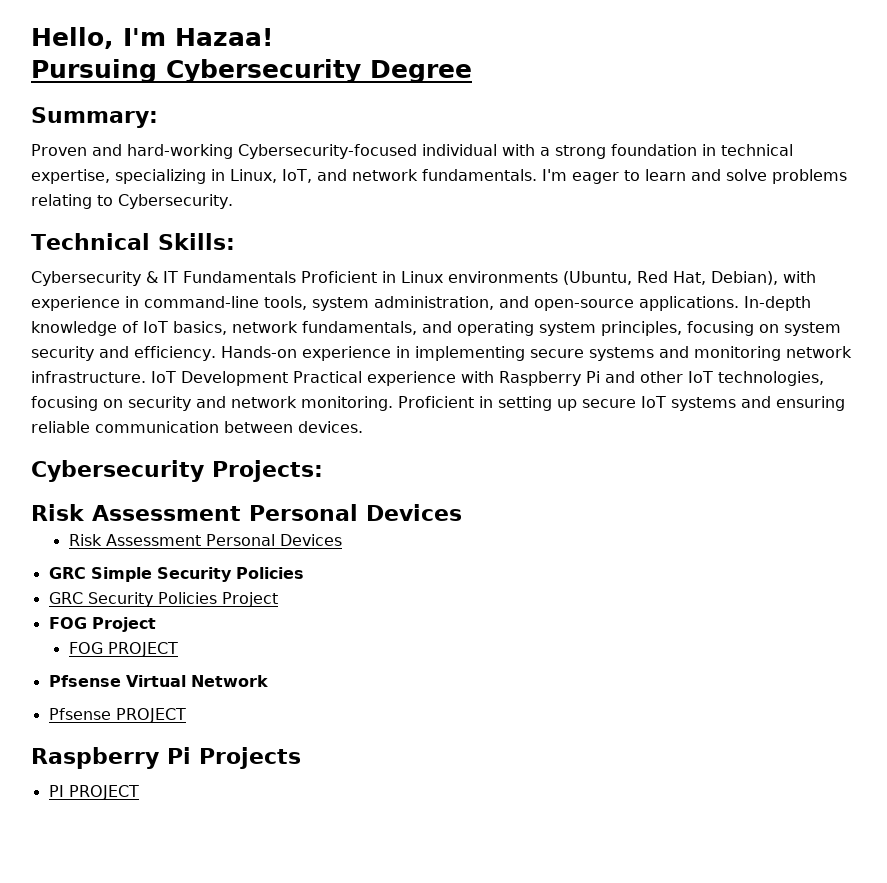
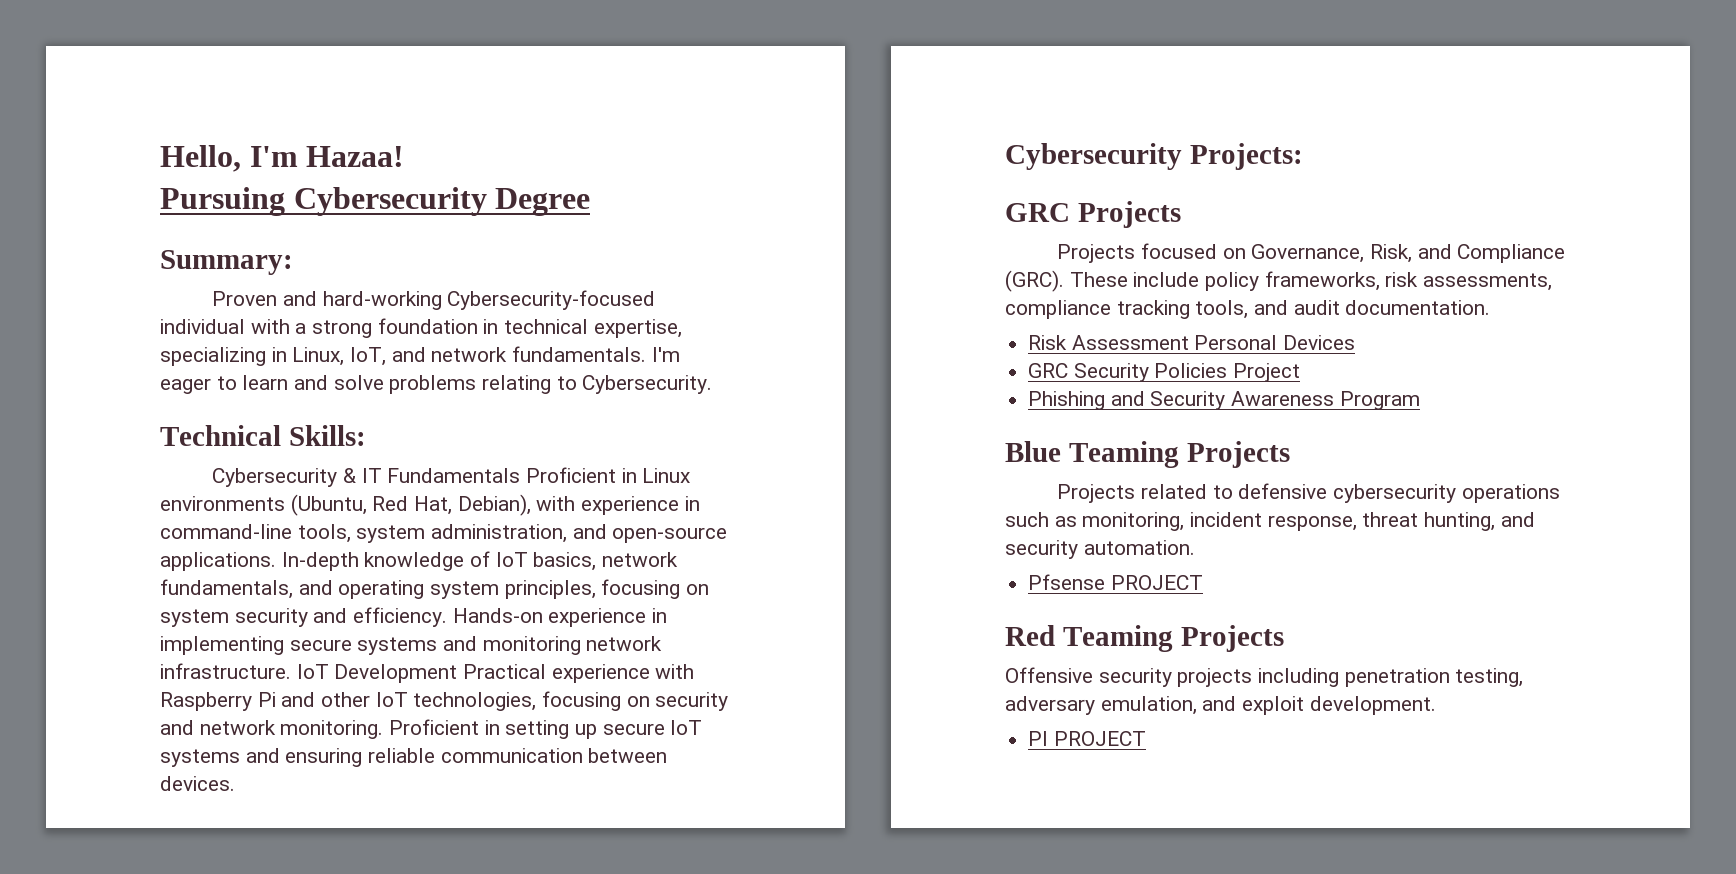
[31,504,462,521] [68,534,342,546] [48,567,304,582] Risk Assessment Personal Devices // Risk Assessment Personal Devices // GRC Simple Security Policies -> [1005,201,1181,228] [1057,243,1566,263] [1005,270,1553,292] [1005,300,1491,319] [1028,335,1356,350] GRC Projects // Projects focused on Governance, Risk, and Compliance (GRC). These include policy frameworks, risk assessments, compliance tracking tools, and audit documentation. // Risk Assessment Personal Devices
[48,617,156,632] [68,642,178,657] [48,675,268,687] FOG Project // FOG PROJECT // Pfsense Virtual Network -> [1028,391,1420,410] [1005,441,1290,468] [1057,483,1560,503] [1005,512,1535,531] [1005,540,1195,559] Phishing and Security Awareness Program // Blue Teaming Projects // Projects related to defensive cybersecurity operations such as monitoring, incident response, threat hunting, and security automation.
[31,747,301,769] Raspberry Pi Projects -> [1005,625,1284,652] [1005,667,1524,687] [1005,696,1436,715] Red Teaming Projects // Offensive security projects including penetration testing, adversary emulation, and exploit development.

